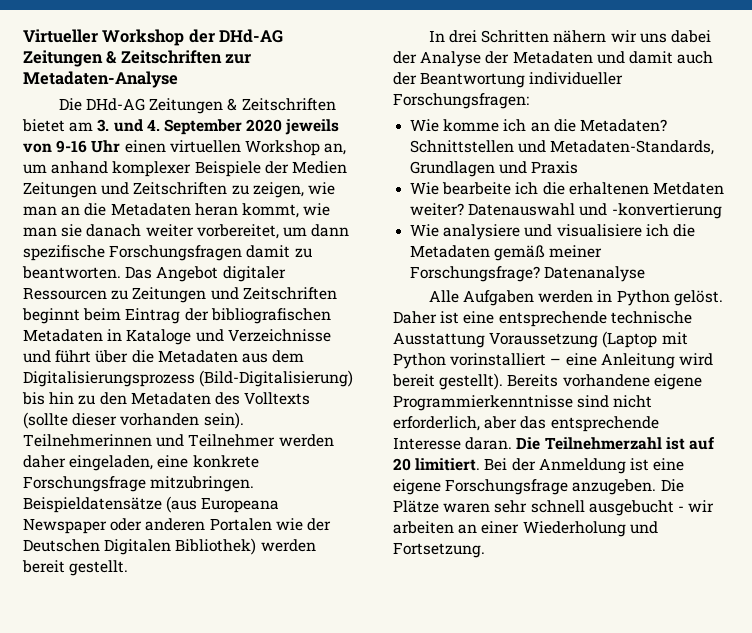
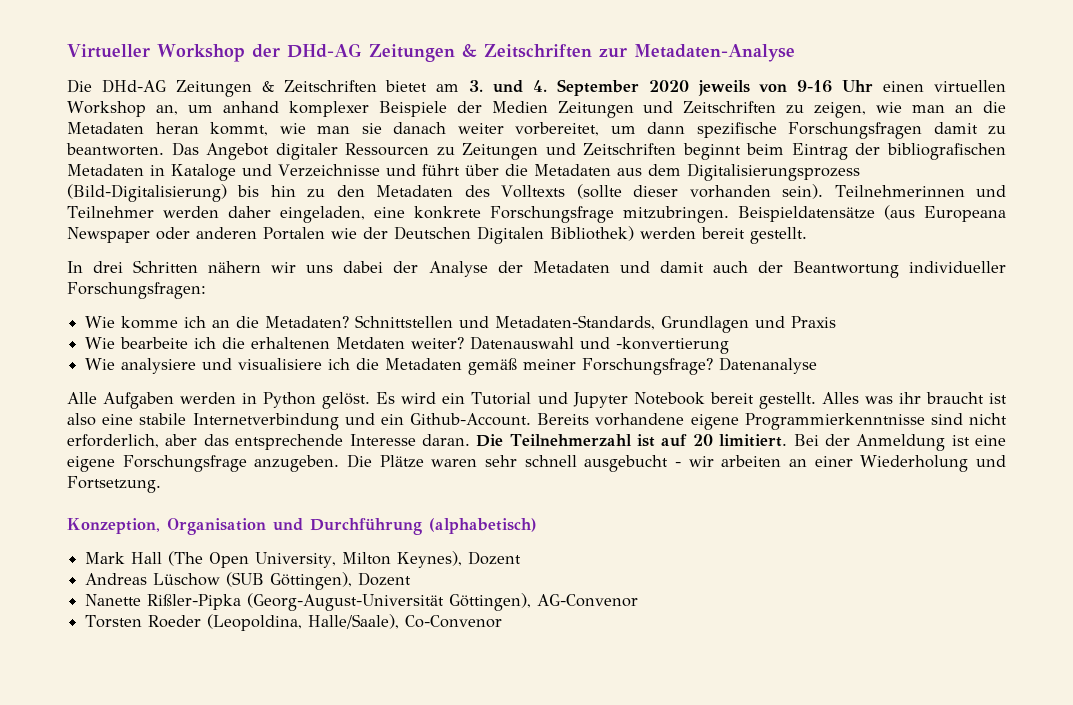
[393,311,692,327] [393,331,688,348] [393,353,713,369] [392,373,504,390] Daher ist eine entsprechende technische Ausstattung Voraussetzung (Laptop mit Python vorinstalliert – eine Anleitung wird bereit gestellt). -> [376,392,1008,409] [67,413,531,430] Es wird ein Tutorial und Jupyter Notebook bereit gestellt. Alles was ihr braucht ist also eine stabile Internetverbindung und ein Github-Account.
(485, 550) none -> [67,518,537,535] [85,551,522,568] [85,572,412,590] [85,593,639,611] [85,614,503,631] // Konzeption, Organisation und Durchführung (alphabetisch) // Mark Hall (The Open University, Milton Keynes), Dozent // Andreas Lüschow (SUB Göttingen), Dozent // Nanette Rißler-Pipka (Georg-August-Universität Göttingen), AG-Convenor // Torsten Roeder (Leopoldina, Halle/Saale), Co-Convenor

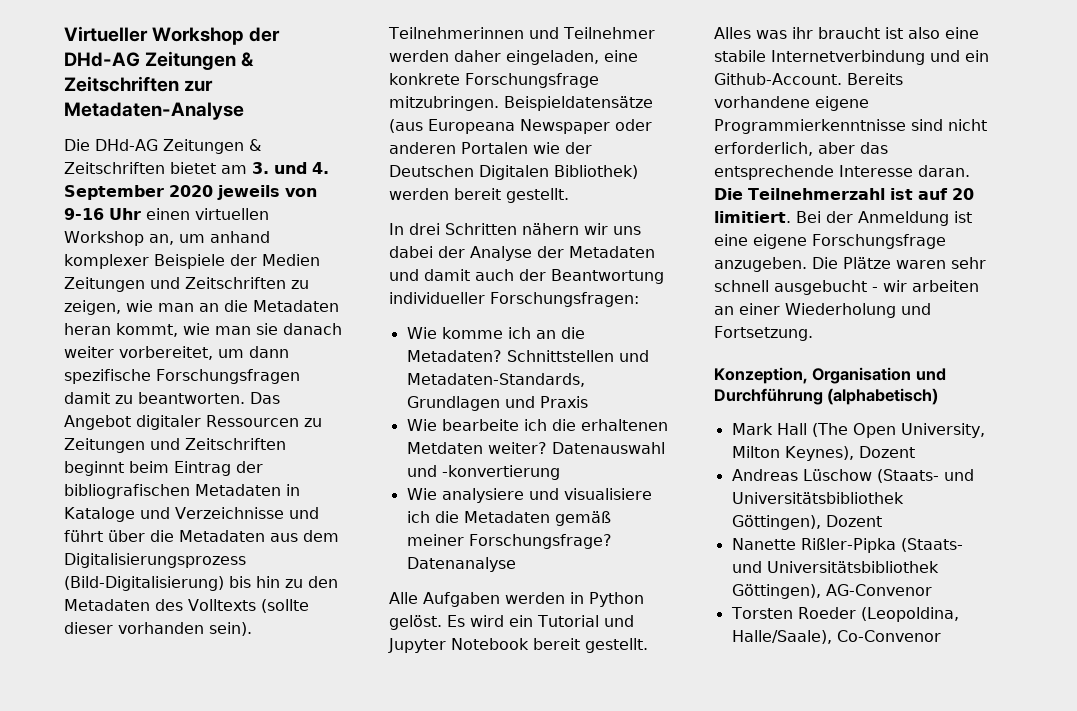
[226,572,265,587] (SUB -> [876,469,974,483] [731,492,904,504] (Staats- und Universitätsbibliothek
[247,593,445,611] (Georg-August-Universität -> [900,538,963,552] [731,561,939,573] (Staats- und Universitätsbibliothek

